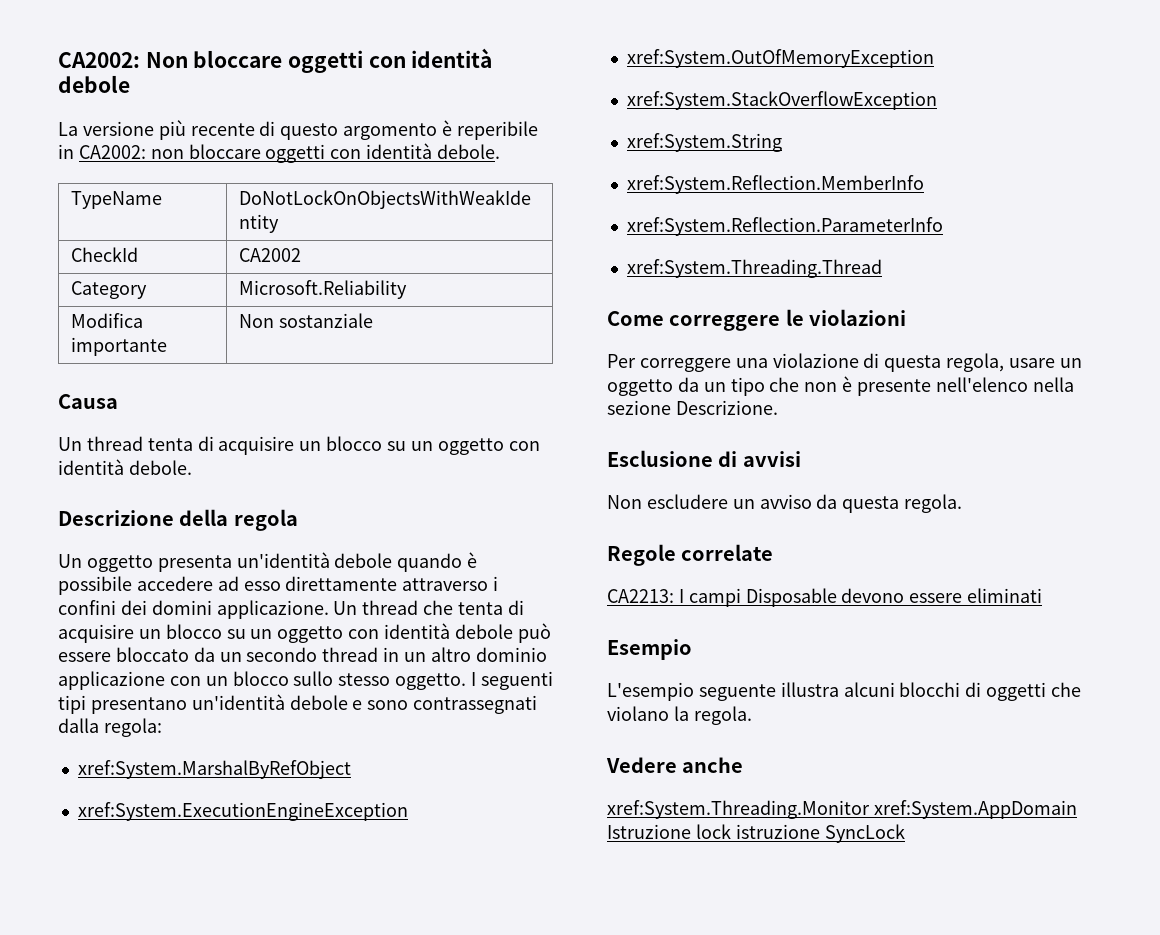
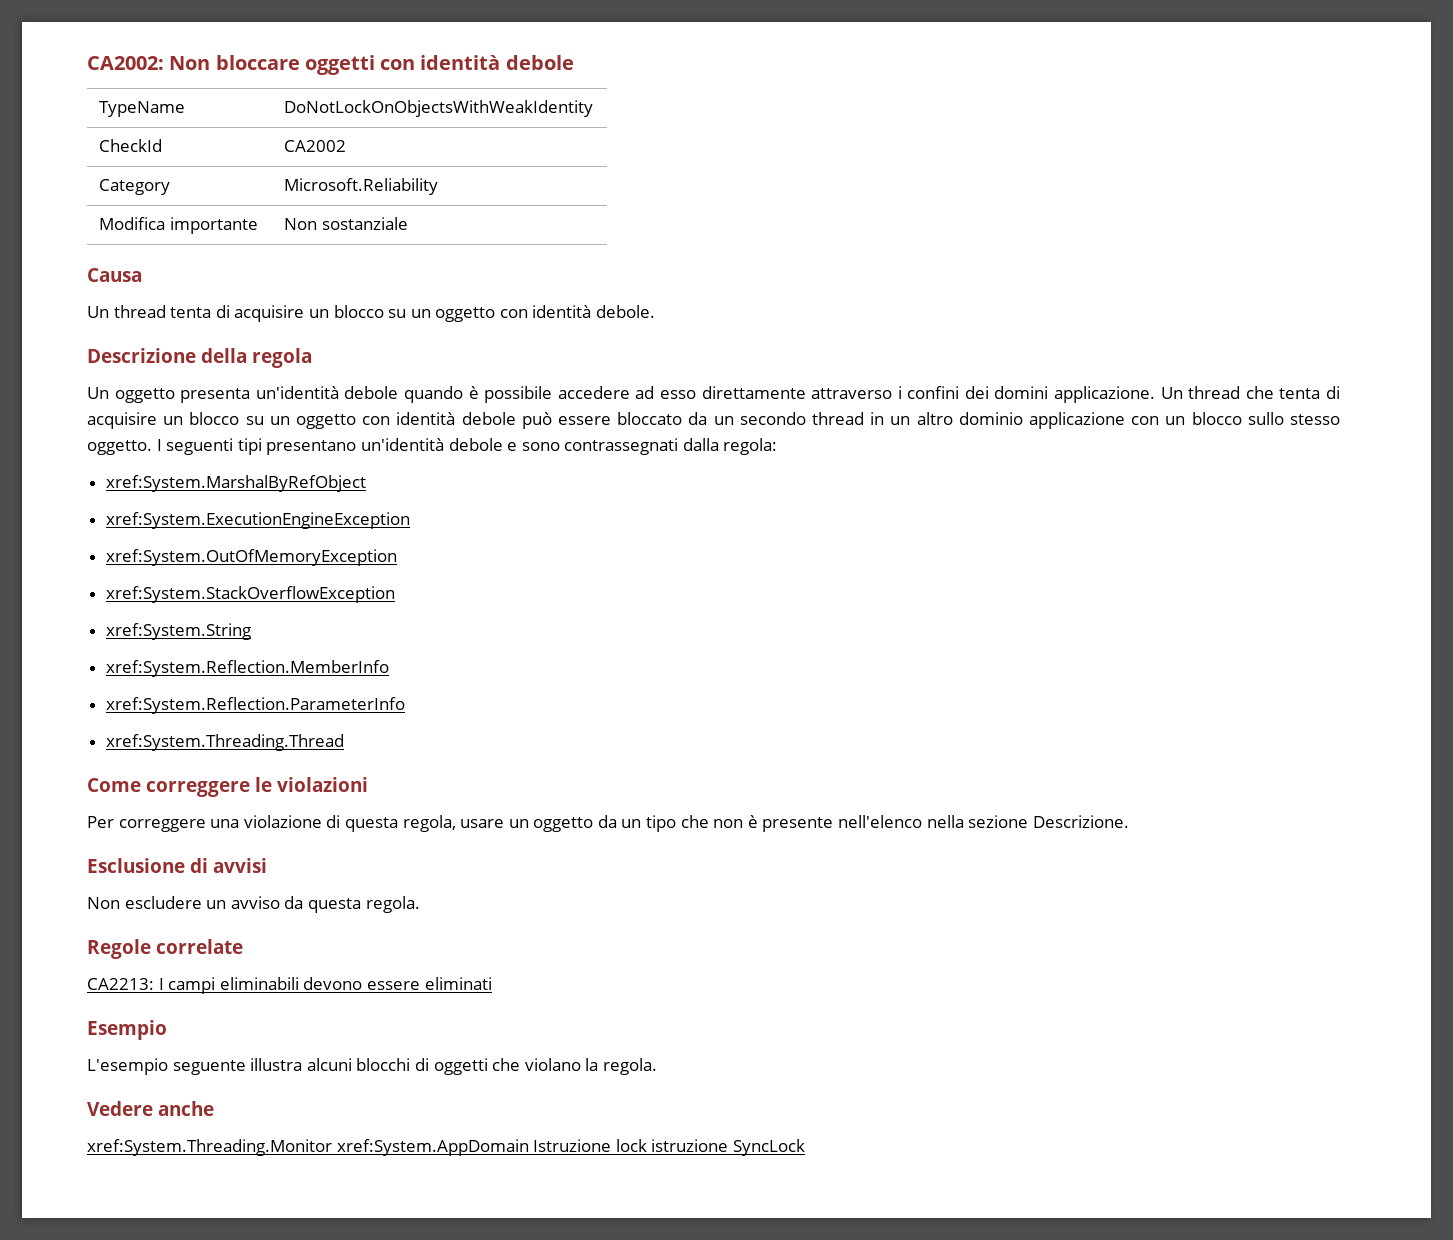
[58,120,538,140] [58,143,501,163] // La versione più recente di questo argomento è reperibile in CA2002: non bloccare oggetti con identità debole. -> (574, 62) none
[745,588,837,607] Disposable -> [219,977,299,990] eliminabili

